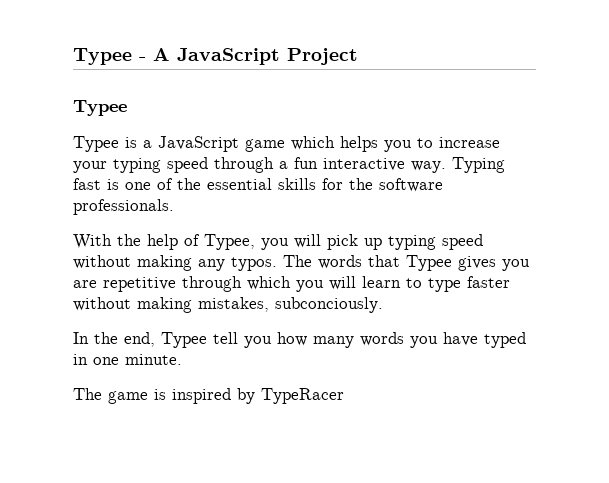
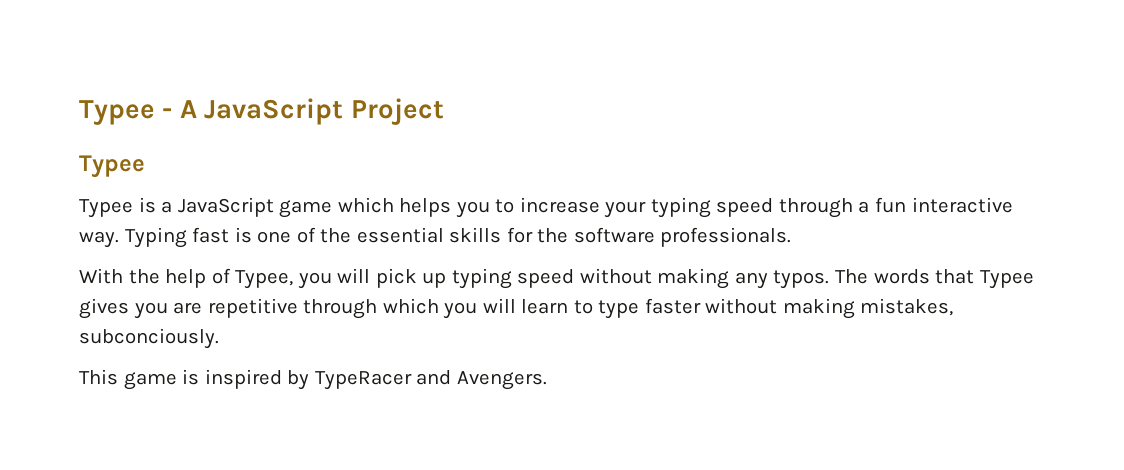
[73,332,526,348] [73,354,182,365] [73,388,102,400] In the end, Typee tell you how many words you have typed in one minute. // The -> [79,369,118,385] This
(344, 396) none -> [416,370,547,390] and Avengers.

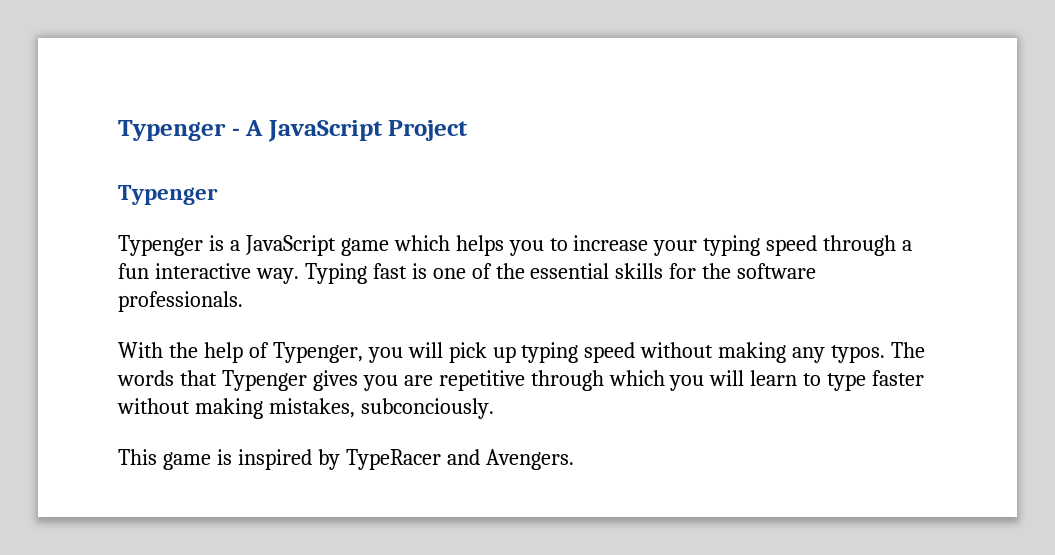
[79,100,155,125] Typee -> [118,120,226,141] Typenger
[79,155,145,178] [79,199,133,218] Typee // Typee -> [118,185,218,205] [118,235,203,256] Typenger // Typenger
[235,270,294,289] Typee, -> [272,342,363,363] Typenger,
[979,270,1034,289] Typee -> [221,370,307,391] Typenger

